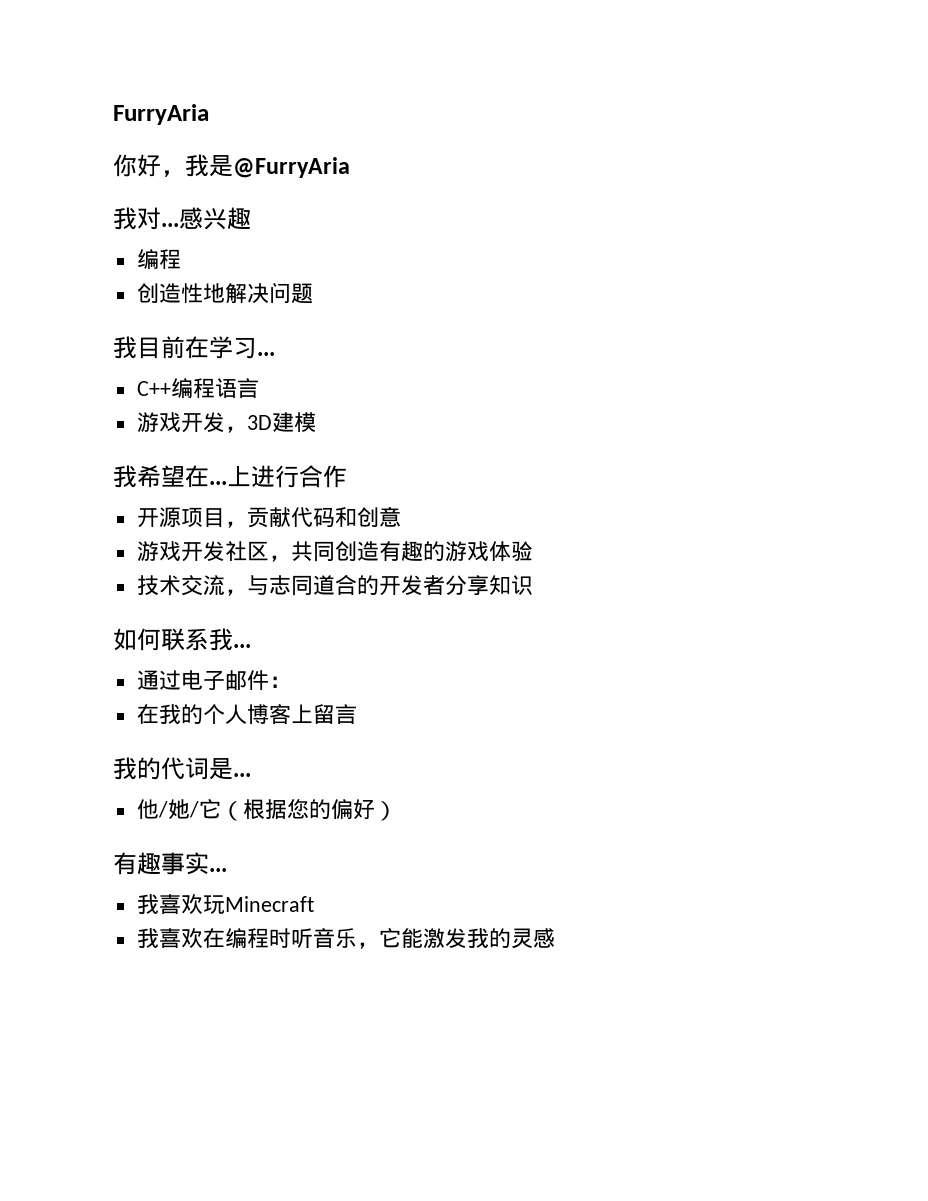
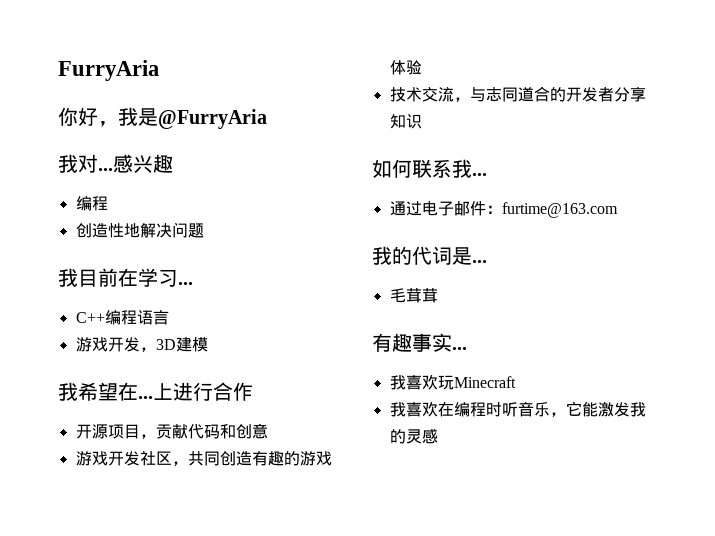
[136,704,357,725] // 在我的个人博客上留言 -> [501,202,618,218] furtime@163.com
[136,798,397,821] 他/她/它（根据您的偏好） -> [389,288,438,303] 毛茸茸

